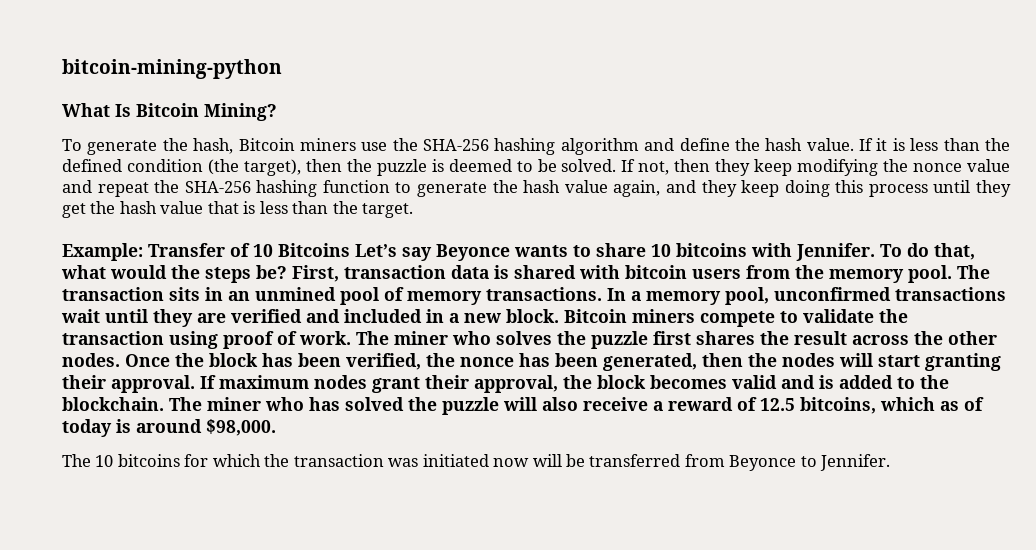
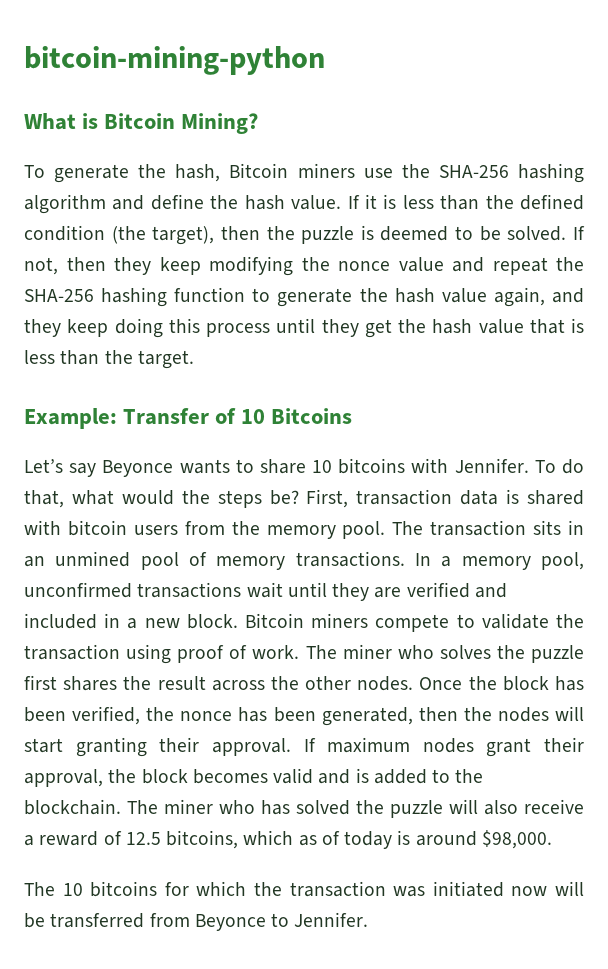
[115,104,131,117] Is -> [82,113,99,129] is
(350, 250) none -> (353, 416) //

